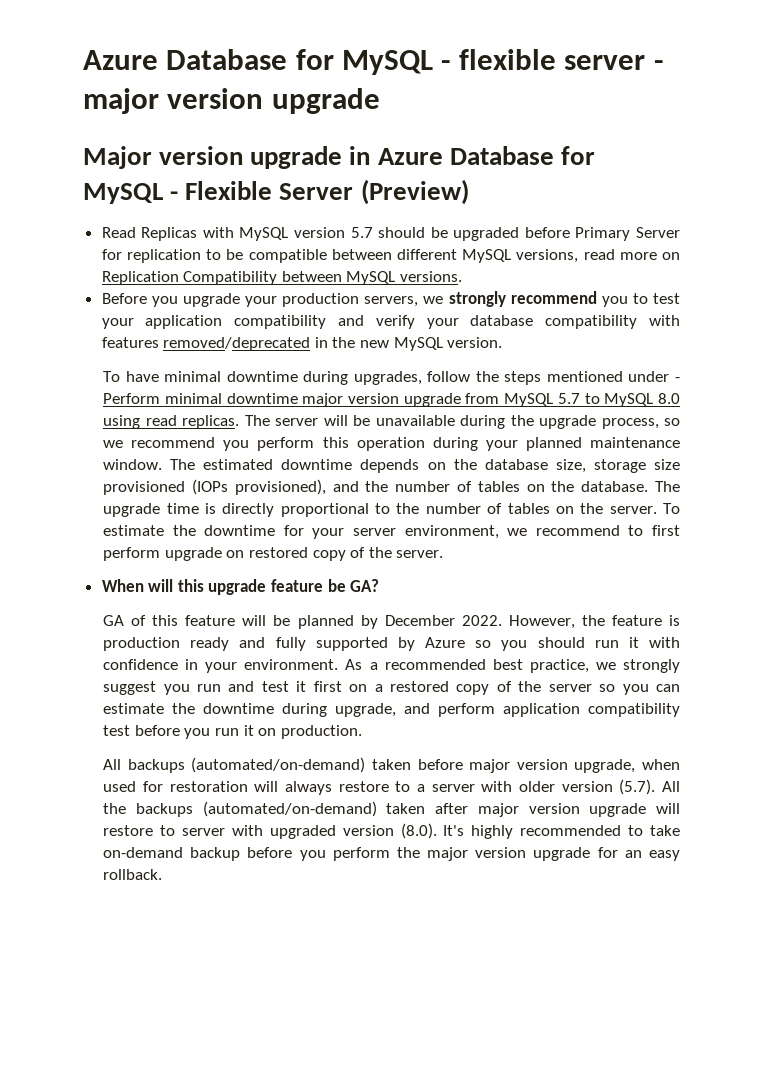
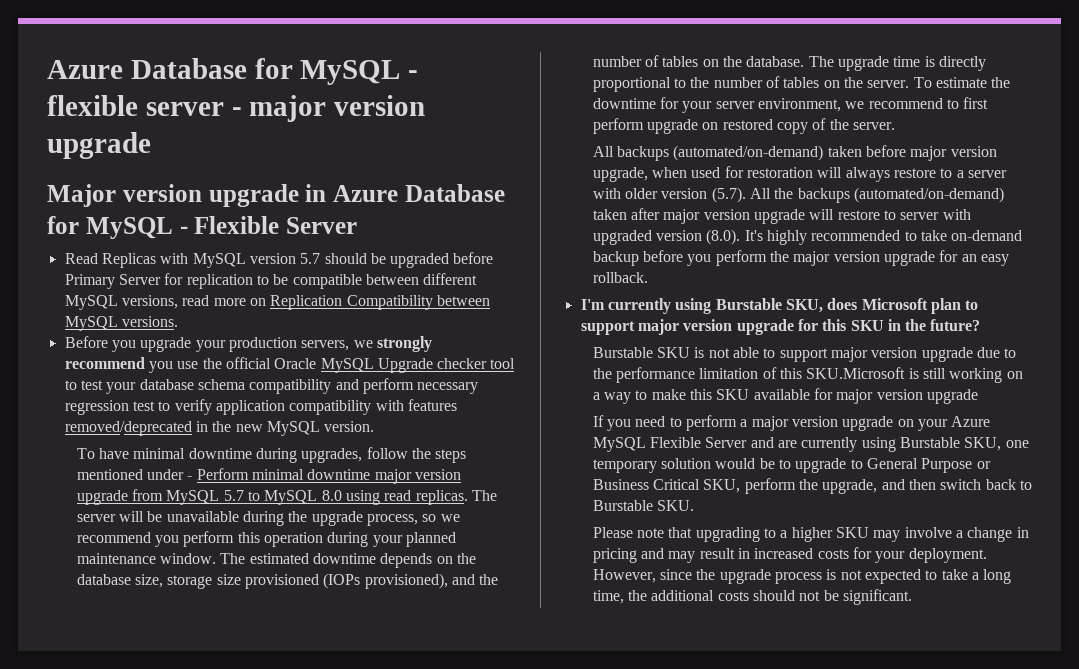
[360,179,469,205] (Preview) -> (357, 225) none
[632,293,681,304] [101,315,534,329] to test your application compatibility and verify your database -> [177,357,516,373] [64,378,479,394] [64,399,285,415] use the official Oracle MySQL Upgrade checker tool to test your database schema compatibility and perform necessary regression test to verify application
[101,579,380,595] [103,615,680,629] [103,637,680,651] [103,659,680,673] [103,681,680,695] [103,703,680,717] [103,725,362,739] // When will this upgrade feature be GA? // GA of this feature will be planned by December 2022. However, the feature is production ready and fully supported by Azure so you should run it with confidence in your environment. As a recommended best practice, we strongly suggest you run and test it first on a restored copy of the server so you can estimate the downtime during upgrade, and perform application compatibility test before you run it on production. -> (895, 126) none
(163, 874) none -> [580,298,979,314] [580,319,981,335] [592,347,1017,362] [592,367,1023,383] [592,388,978,404] [592,415,991,431] [592,437,1029,452] [592,458,991,473] [592,478,1032,494] [592,500,695,511] [592,527,1029,542] [592,547,987,563] [592,569,1012,584] [592,589,912,605] // I'm currently using Burstable SKU, does Microsoft plan to support major version upgrade for this SKU in the future? // Burstable SKU is not able to support major version upgrade due to the performance limitation of this SKU.Microsoft is still working on a way to make this SKU available for major version upgrade // If you need to perform a major version upgrade on your Azure MySQL Flexible Server and are currently using Burstable SKU, one temporary solution would be to upgrade to General Purpose or Business Critical SKU, perform the upgrade, and then switch back to Burstable SKU. // Please note that upgrading to a higher SKU may involve a change in pricing and may result in increased costs for your deployment. However, since the upgrade process is not expected to take a long time, the additional costs should not be significant.

